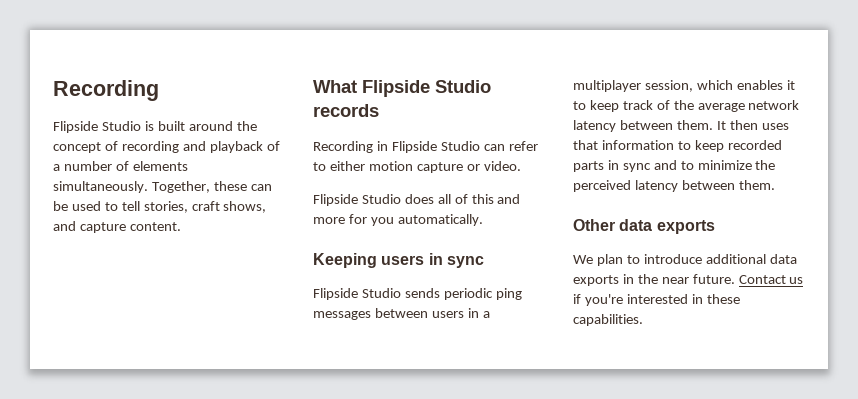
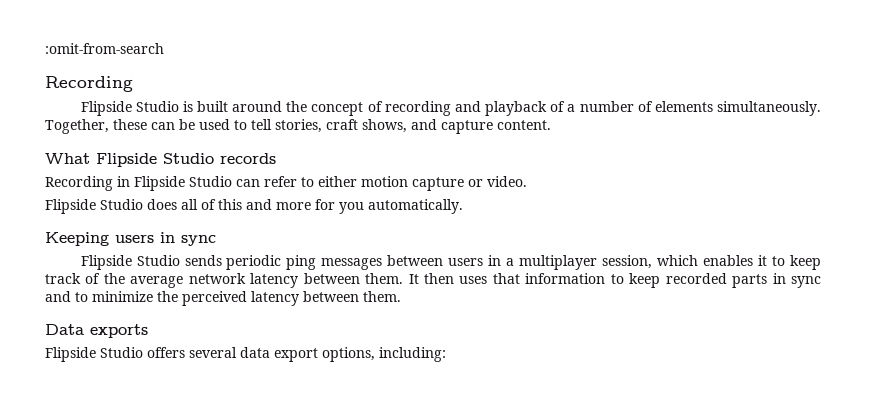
(53, 90) none -> [45,43,164,54] :omit-from-search //
[573,219,653,231] Other data -> [45,324,84,335] Data
[573,254,797,266] [573,274,804,286] [573,294,740,306] [573,314,643,326] We plan to introduce additional data exports in the near future. Contact us if you're interested in these capabilities. -> [45,347,446,362] Flipside Studio offers several data export options, including:

